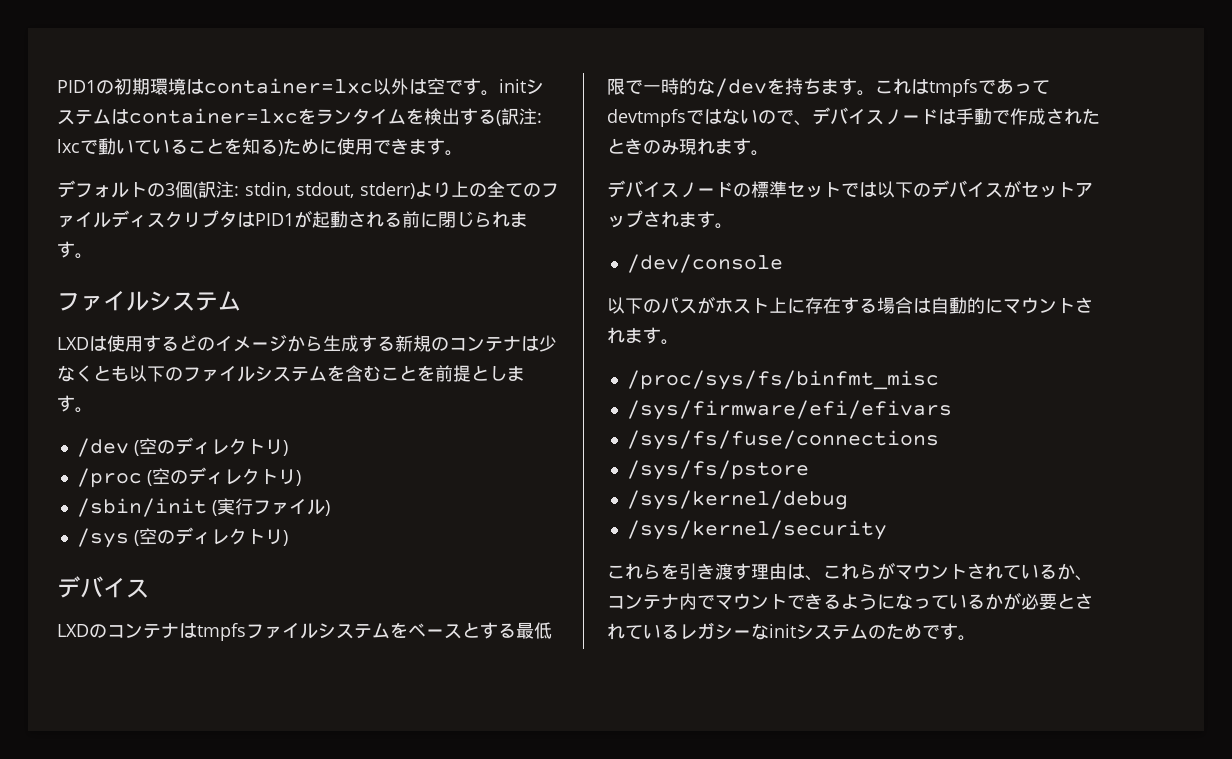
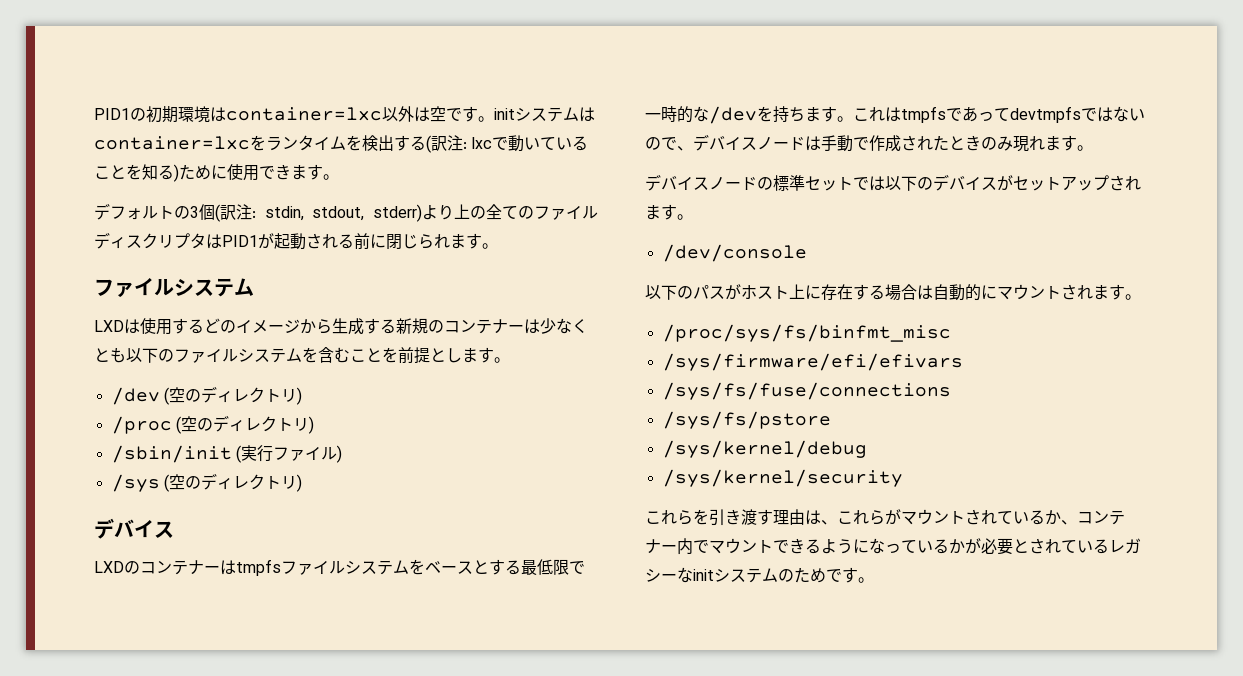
(521, 343) none -> [508,324,524,332] ー
(179, 630) none -> [204,565,220,573] ー
(679, 601) none -> [661,544,677,552] ー

